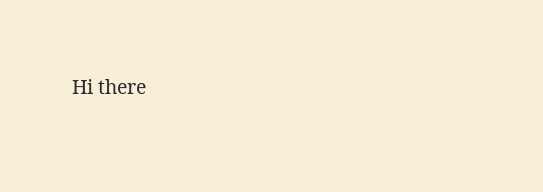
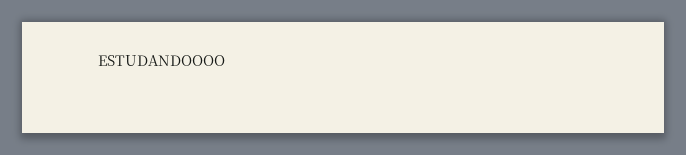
[72,79,147,94] Hi there -> [98,55,225,66] ESTUDANDOOOO

